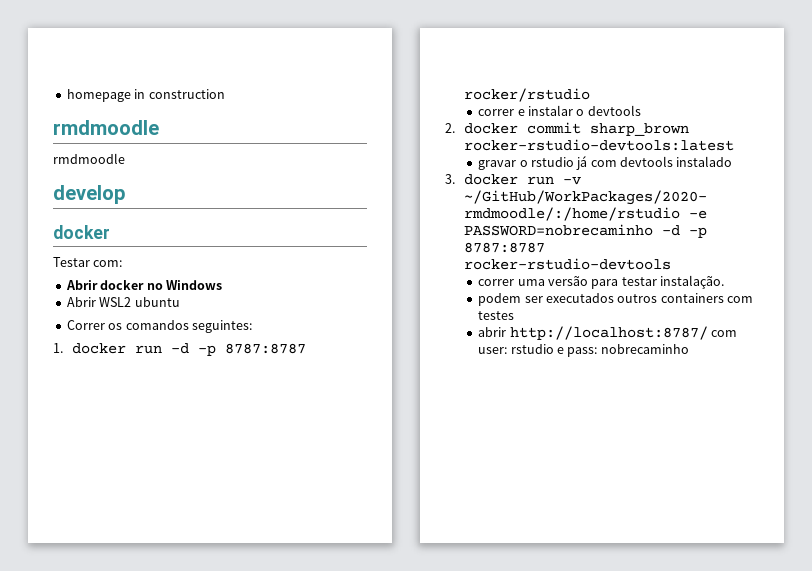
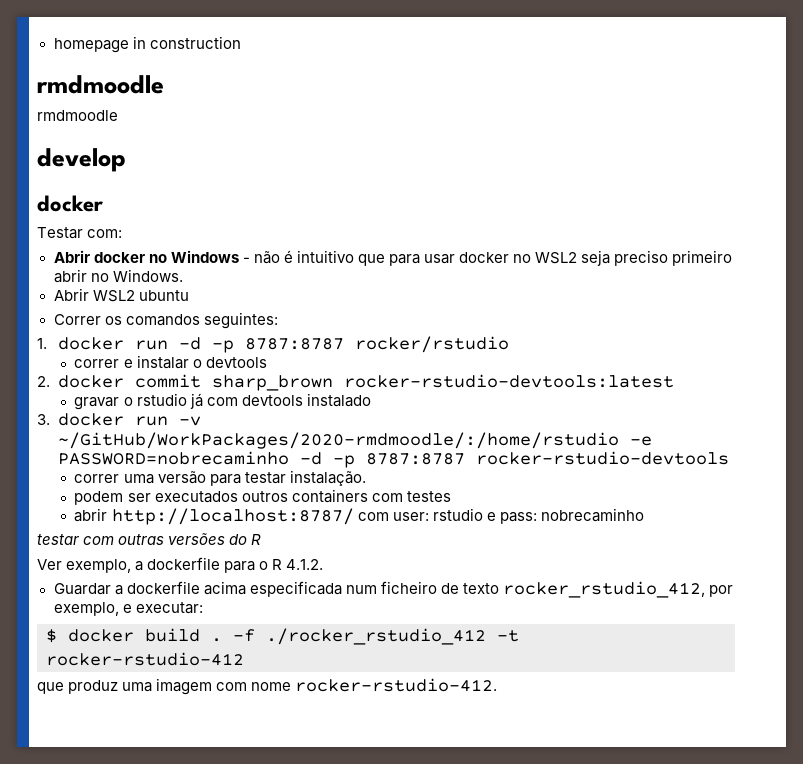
(222, 285) none -> [242,250,733,266] [53,269,183,283] - não é intuitivo que para usar docker no WSL2 seja preciso primeiro abrir no Windows.
(689, 349) none -> [37,533,262,545] [37,557,324,573] [53,581,733,598] [53,602,203,616] [46,628,519,645] [46,652,244,666] [37,678,498,695] // testar com outras versões do R // Ver exemplo, a dockerfile para o R 4.1.2. // Guardar a dockerfile acima especificada num ficheiro de texto rocker_rstudio_412, por exemplo, e executar: // $ docker build . -f ./rocker_rstudio_412 -t rocker-rstudio-412 // que produz uma imagem com nome rocker-rstudio-412.

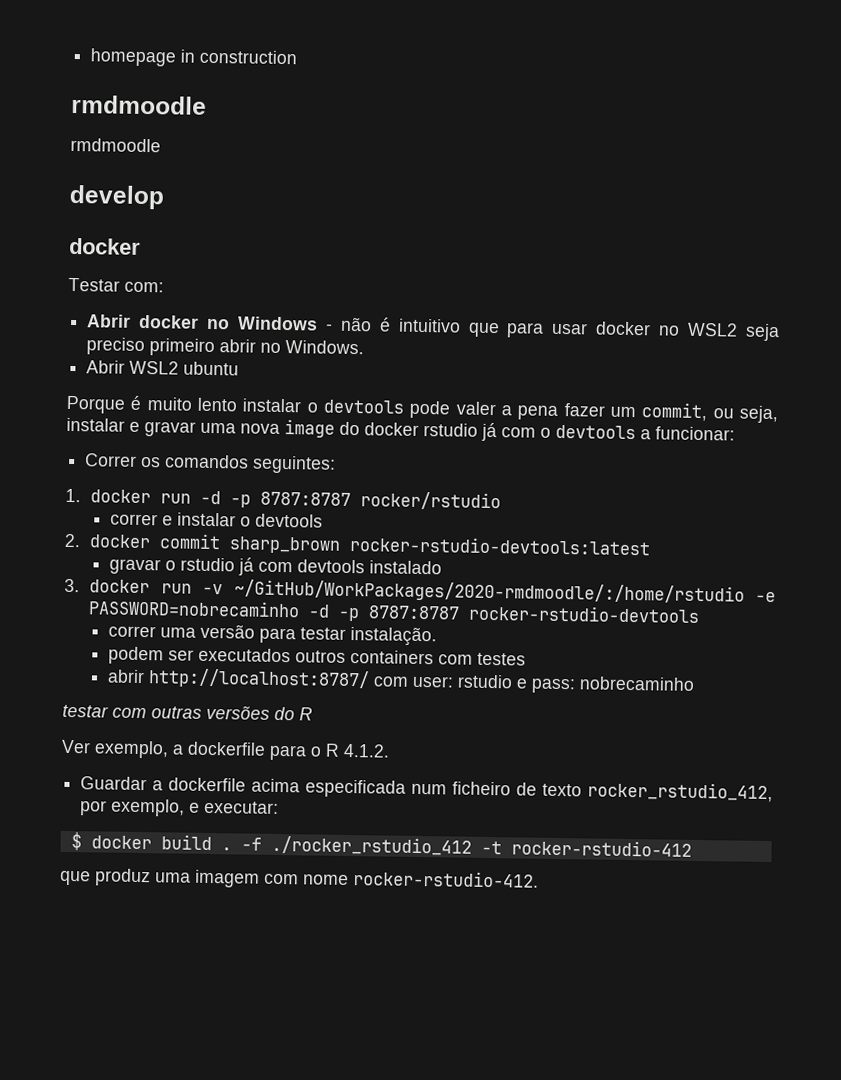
(189, 295) none -> [66,395,778,424] [66,417,735,442] // Porque é muito lento instalar o devtools pode valer a pena fazer um commit, ou seja, instalar e gravar uma nova image do docker rstudio já com o devtools a funcionar:

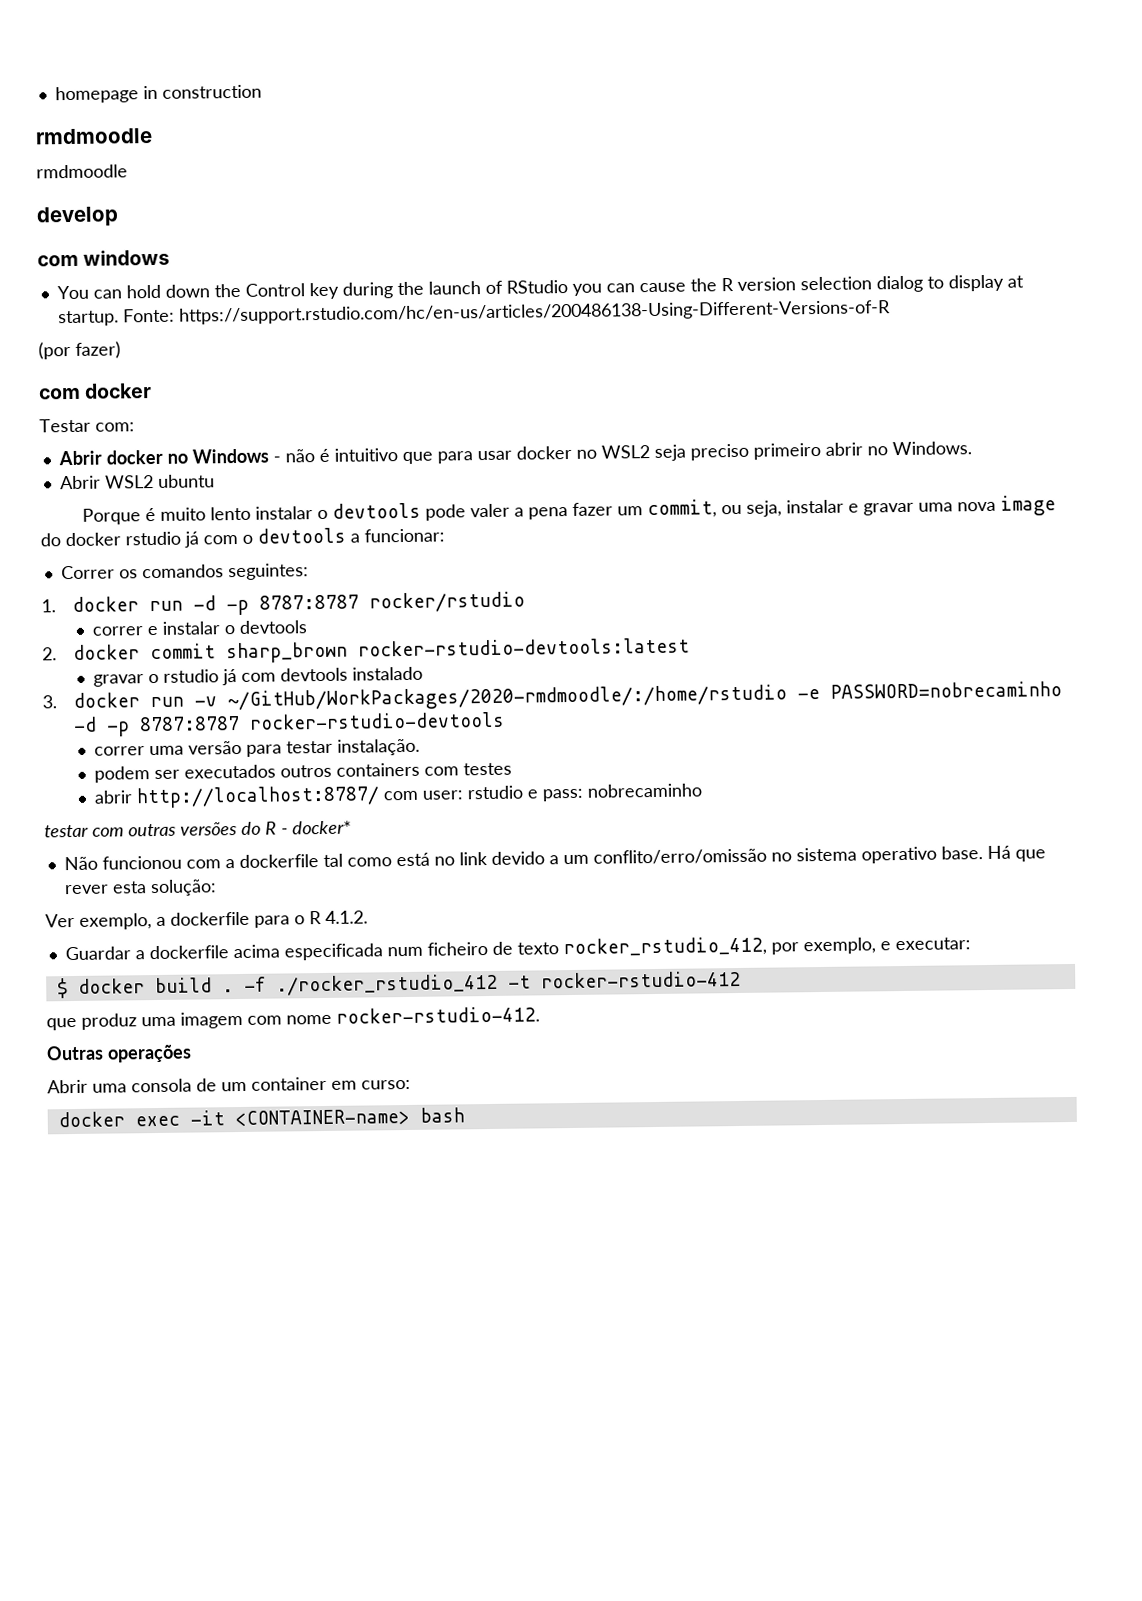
(165, 197) none -> [37,249,171,267] [56,274,1024,300] [57,300,891,327] [38,341,121,360] [38,387,81,400] com windows // You can hold down the Control key during the launch of RStudio you can cause the R version selection dialog to display at startup. Fonte: https://support.rstudio.com/hc/en-us/articles/200486138-Using-Different-Versions-of-R // (por fazer) // com
(313, 714) none -> [281,820,352,835] [63,845,1046,871] [63,879,217,897] - docker* // Não funcionou com a dockerfile tal como está no link devido a um conflito/erro/omissão no sistema operativo base. Há que rever esta solução:
(539, 879) none -> [46,1044,192,1063] [47,1076,411,1094] [57,1107,465,1128] // Outras operações // Abrir uma consola de um container em curso: // docker exec -it <CONTAINER-name> bash

